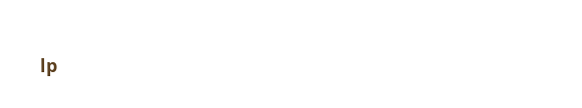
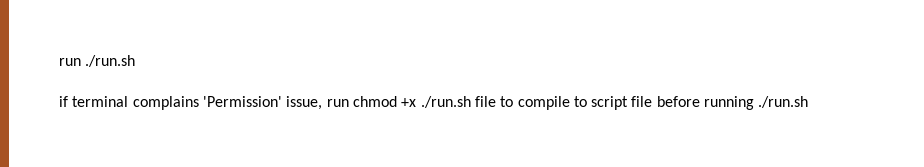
[40,58,58,77] lp -> [59,55,136,67] [59,96,809,110] run ./run.sh // if terminal complains 'Permission' issue, run chmod +x ./run.sh file to compile to script file before running ./run.sh

